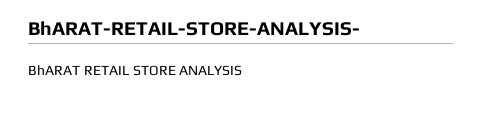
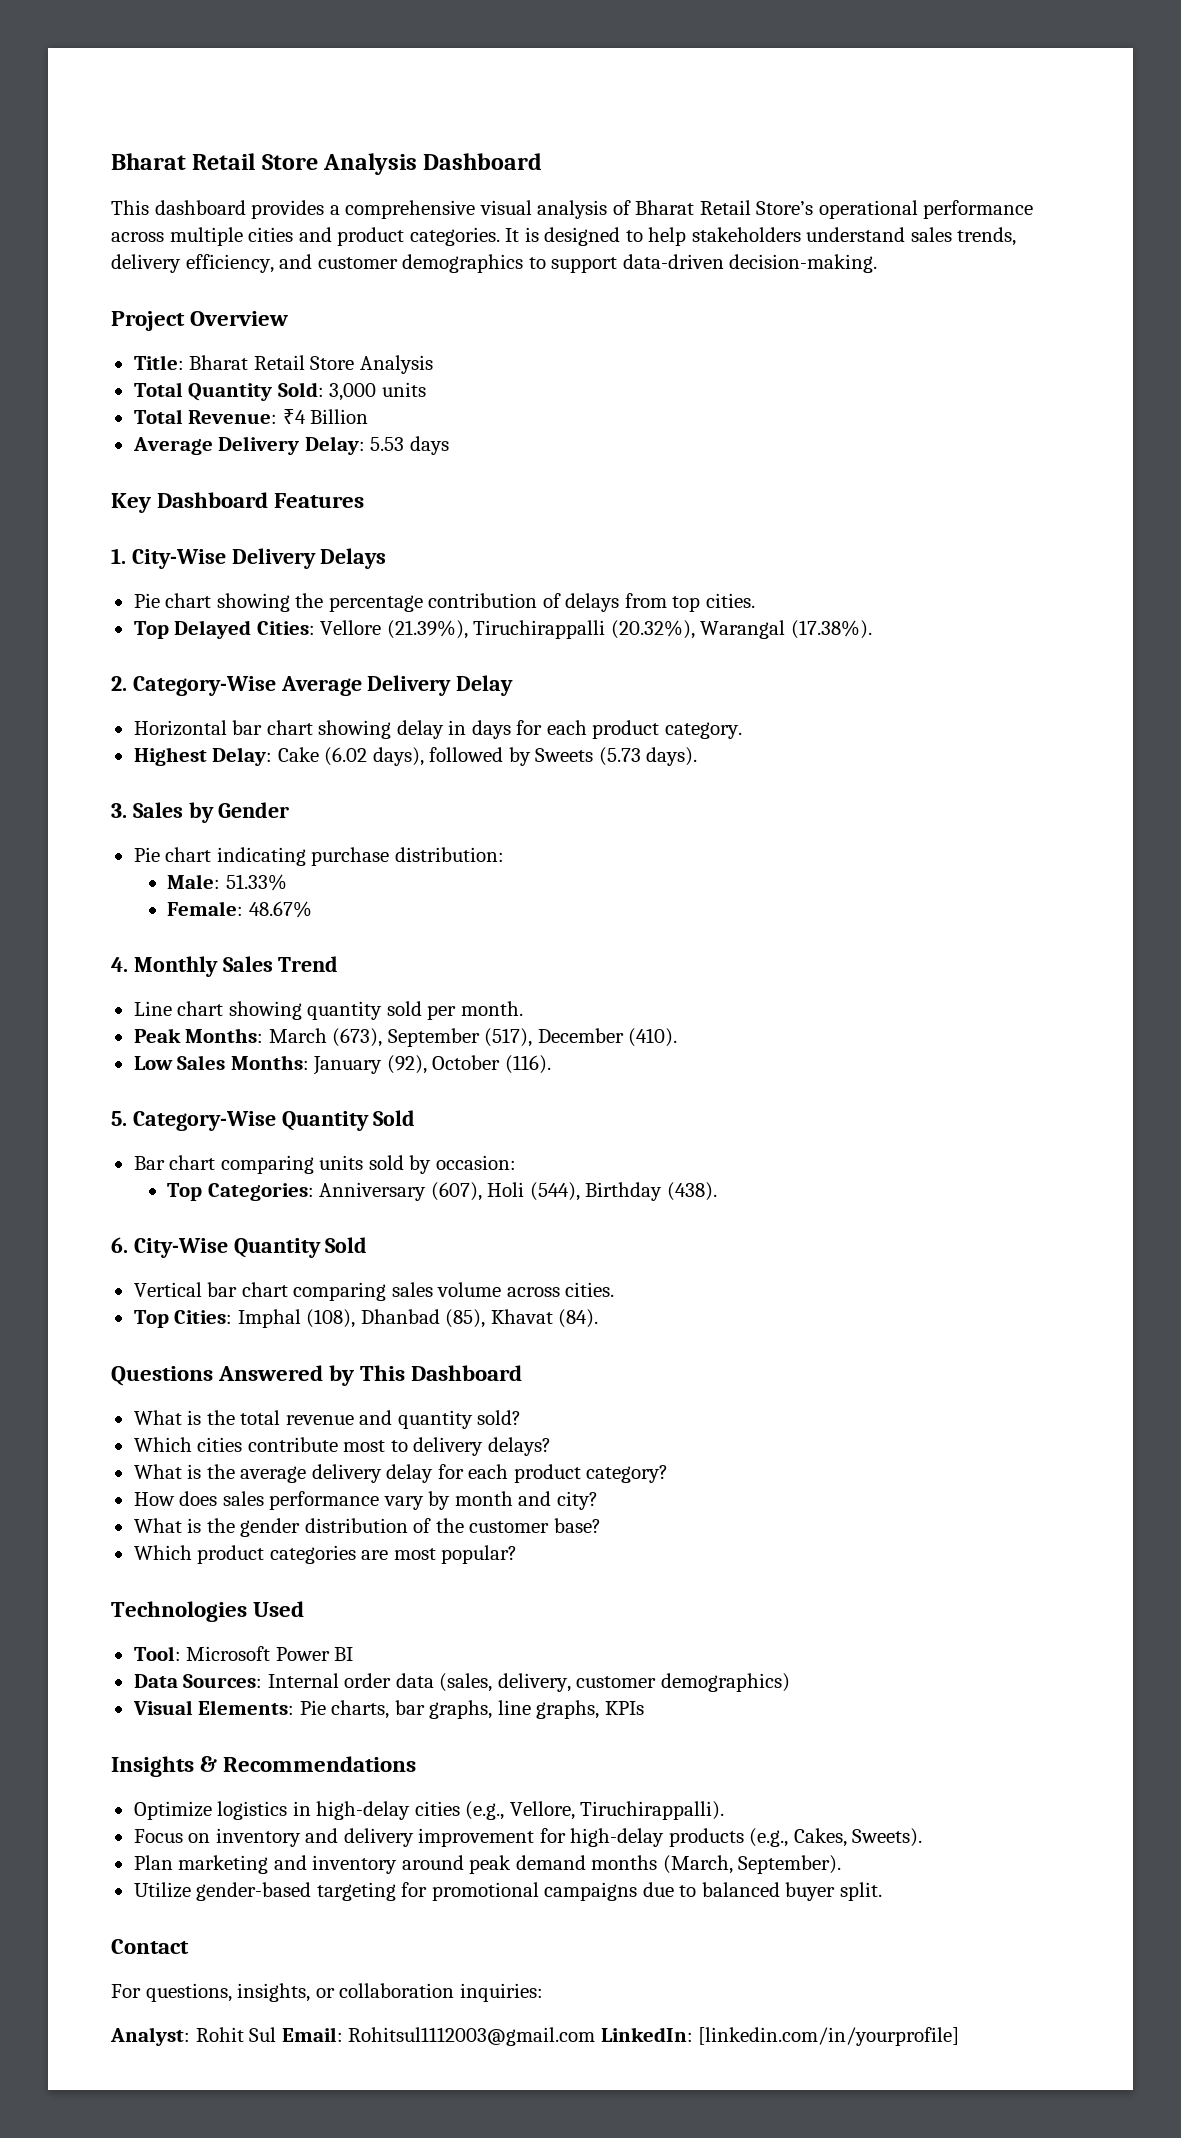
[28,21,360,36] [28,65,243,76] BhARAT-RETAIL-STORE-ANALYSIS- // BhARAT RETAIL STORE ANALYSIS -> [111,153,543,175] [111,200,1034,219] [111,227,1017,246] [111,254,878,273] [111,311,289,331] [133,355,433,374] [133,382,426,401] [133,409,369,424] [132,436,449,455] [111,492,365,513] [111,548,387,569] [133,593,755,612] [133,620,872,639] [111,675,514,696] [133,720,742,739] [133,747,698,766] [111,802,290,823] [133,847,504,866] [167,874,287,891] [167,901,312,918] [111,956,339,977] [133,1001,523,1020] [133,1028,678,1047] [133,1055,551,1075] [111,1110,416,1131] [133,1155,516,1174] [167,1182,717,1201] [111,1237,368,1258] [133,1282,615,1301] [133,1309,599,1328] [111,1365,523,1386] [133,1410,522,1429] [133,1437,551,1456] [133,1464,669,1483] [133,1491,598,1510] [133,1518,601,1537] [133,1545,518,1564] [111,1601,305,1622] [133,1646,354,1661] [133,1673,790,1692] [132,1700,644,1719] [111,1756,417,1777] [133,1801,725,1820] [133,1828,923,1847] [133,1855,842,1874] [133,1882,882,1901] [111,1939,189,1954] [111,1983,543,2002] [110,2027,960,2046] Bharat Retail Store Analysis Dashboard // This dashboard provides a comprehensive visual analysis of Bharat Retail Store’s operational performance across multiple cities and product categories. It is designed to help stakeholders understand sales trends, delivery efficiency, and customer demographics to support data-driven decision-making. // Project Overview // Title: Bharat Retail Store Analysis // Total Quantity Sold: 3,000 units // Total Revenue: ₹4 Billion // Average Delivery Delay: 5.53 days // Key Dashboard Features // 1. City-Wise Delivery Delays // Pie chart showing the percentage contribution of delays from top cities. // Top Delayed Cities: Vellore (21.39%), Tiruchirappalli (20.32%), Warangal (17.38%). // 2. Category-Wise Average Delivery Delay // Horizontal bar chart showing delay in days for each product category. // Highest Delay: Cake (6.02 days), followed by Sweets (5.73 days). // 3. Sales by Gender // Pie chart indicating purchase distribution: // Male: 51.33% // Female: 48.67% // 4. Monthly Sales Trend // Line chart showing quantity sold per month. // Peak Months: March (673), September (517), December (410). // Low Sales Months: January (92), October (116). // 5. Category-Wise Quantity Sold // Bar chart comparing units sold by occasion: // Top Categories: Anniversary (607), Holi (544), Birthday (438). // 6. City-Wise Quantity Sold // Vertical bar chart comparing sales volume across cities. // Top Cities: Imphal (108), Dhanbad (85), Khavat (84). // Questions Answered by This Dashboard // What is the total revenue and quantity sold? // Which cities contribute most to delivery delays? // What is the average delivery delay for each product category? // How does sales performance vary by month and city? // What is the gender distribution of the customer base? // Which product categories are most popular? // Technologies Used // Tool: Microsoft Power BI // Data Sources: Internal order data (sales, delivery, customer demographics) // Visual Elements: Pie charts, bar graphs, line graphs, KPIs // Insights & Recommendations // Optimize logistics in high-delay cities (e.g., Vellore, Tiruchirappalli). // Focus on inventory and delivery improvement for high-delay products (e.g., Cakes, Sweets). // Plan marketing and inventory around peak demand months (March, September). // Utilize gender-based targeting for promotional campaigns due to balanced buyer split. // Contact // For questions, insights, or collaboration inquiries: // Analyst: Rohit Sul Email: Rohitsul1112003@gmail.com LinkedIn: [linkedin.com/in/yourprofile]

